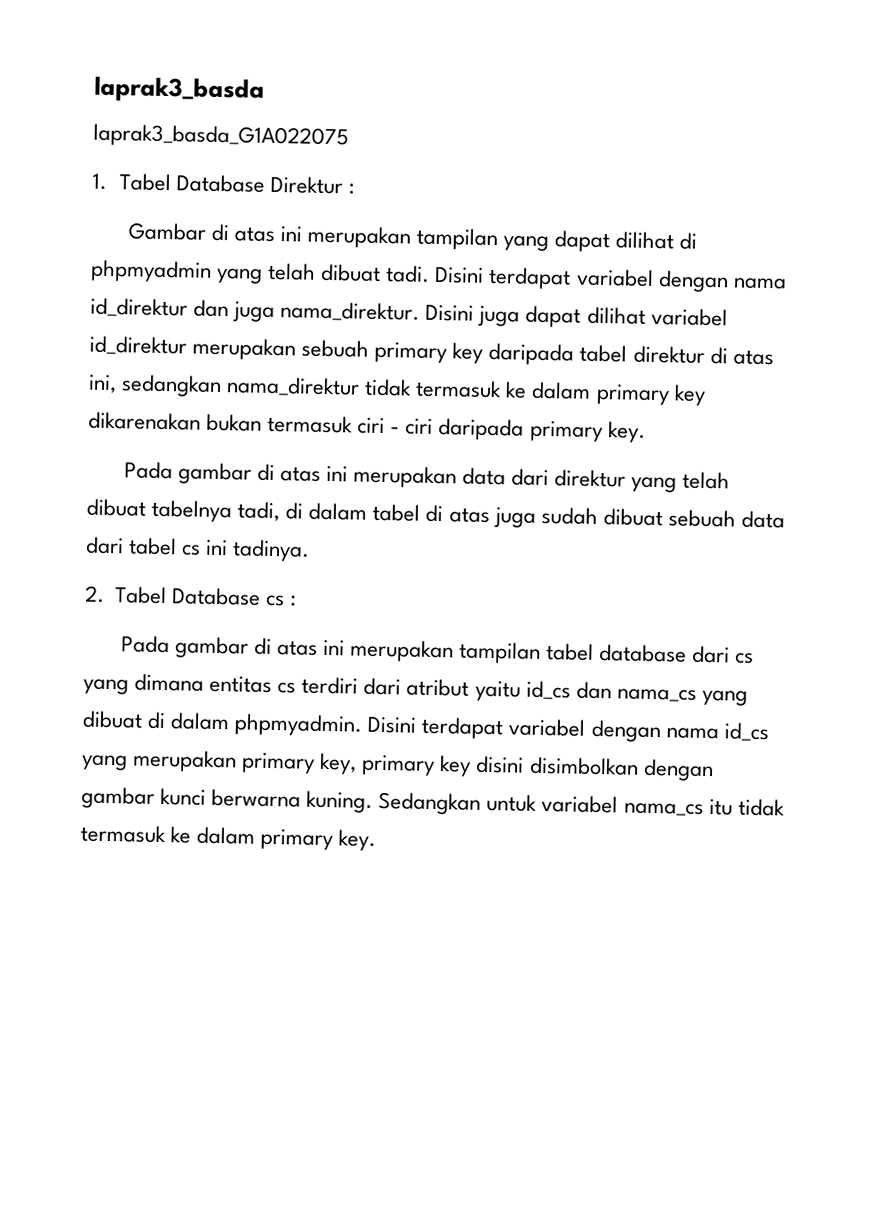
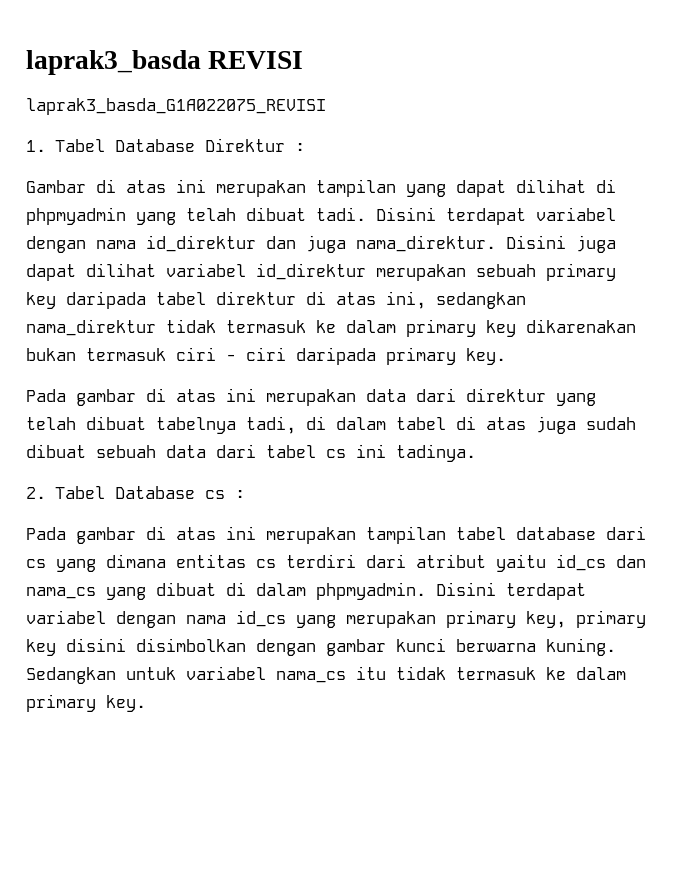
[93,123,349,150] // laprak3_basda_G1A022075 -> [208,51,304,69] [26,98,326,115] REVISI // laprak3_basda_G1A022075_REVISI

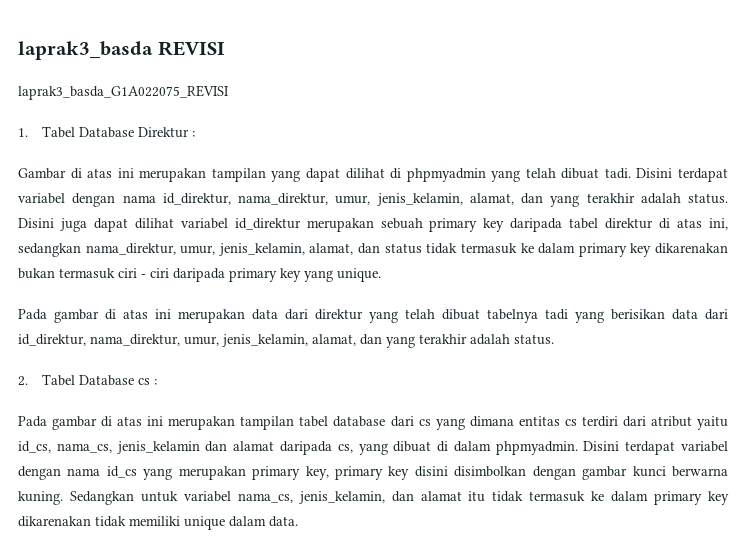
[146,235,496,253] id_direktur dan juga nama_direktur. -> [162,193,728,207] id_direktur, nama_direktur, umur, jenis_kelamin, alamat, dan yang terakhir adalah status.
[26,319,156,336] nama_direktur -> [85,243,422,256] nama_direktur, umur, jenis_kelamin, alamat, dan status
[466,348,506,365] key. -> [280,268,381,282] key yang unique.
[246,416,636,434] [26,444,476,462] tadi, di dalam tabel di atas juga sudah dibuat sebuah data dari tabel cs ini tadinya. -> [545,309,728,323] [18,334,554,348] tadi yang berisikan data dari id_direktur, nama_direktur, umur, jenis_kelamin, alamat, dan yang terakhir adalah status.
[556,554,646,571] [26,587,96,599] id_cs dan nama_cs -> [18,441,353,455] id_cs, nama_cs, jenis_kelamin dan alamat daripada cs,
[276,671,346,683] nama_cs -> [237,491,462,504] nama_cs, jenis_kelamin, dan alamat
[106,695,146,712] key. -> [708,491,730,505] [18,516,298,530] key dikarenakan tidak memiliki unique dalam data.

